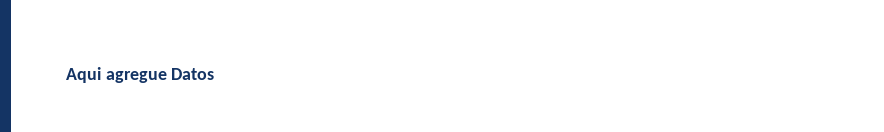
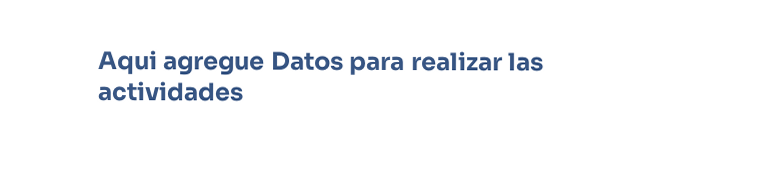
(215, 74) none -> [349,51,545,76] [97,81,244,102] para realizar las actividades

